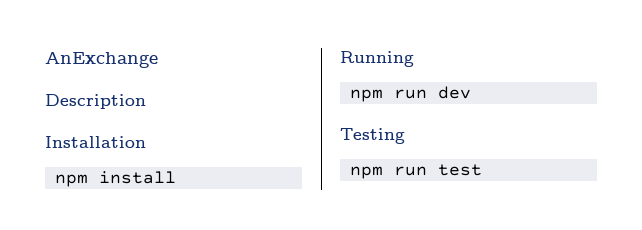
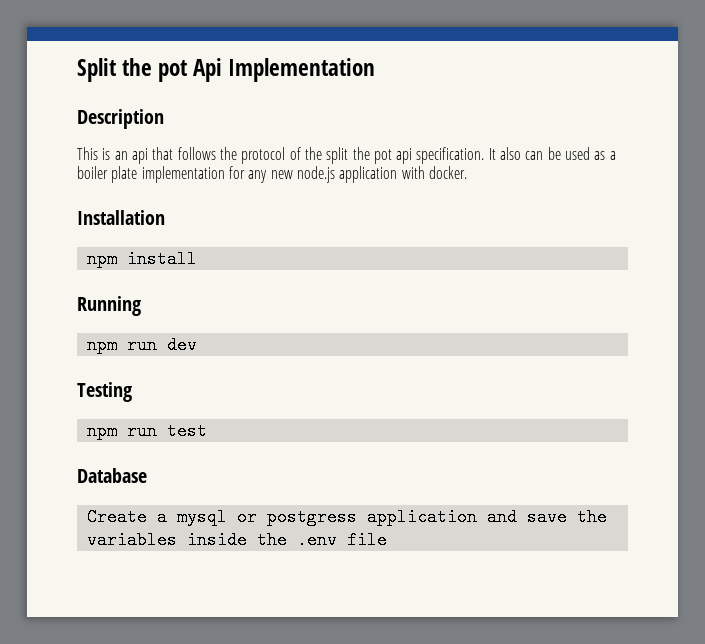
[45,52,158,68] [45,94,146,109] AnExchange // Description -> [77,58,376,82] [77,109,164,129] [77,147,616,164] [77,166,467,183] Split the pot Api Implementation // Description // This is an api that follows the protocol of the split the pot api specification. It also can be used as a boiler plate implementation for any new node.js application with docker.
(482, 170) none -> [77,468,147,483] [86,508,607,526] [86,531,387,549] // Database // Create a mysql or postgress application and save the variables inside the .env file

